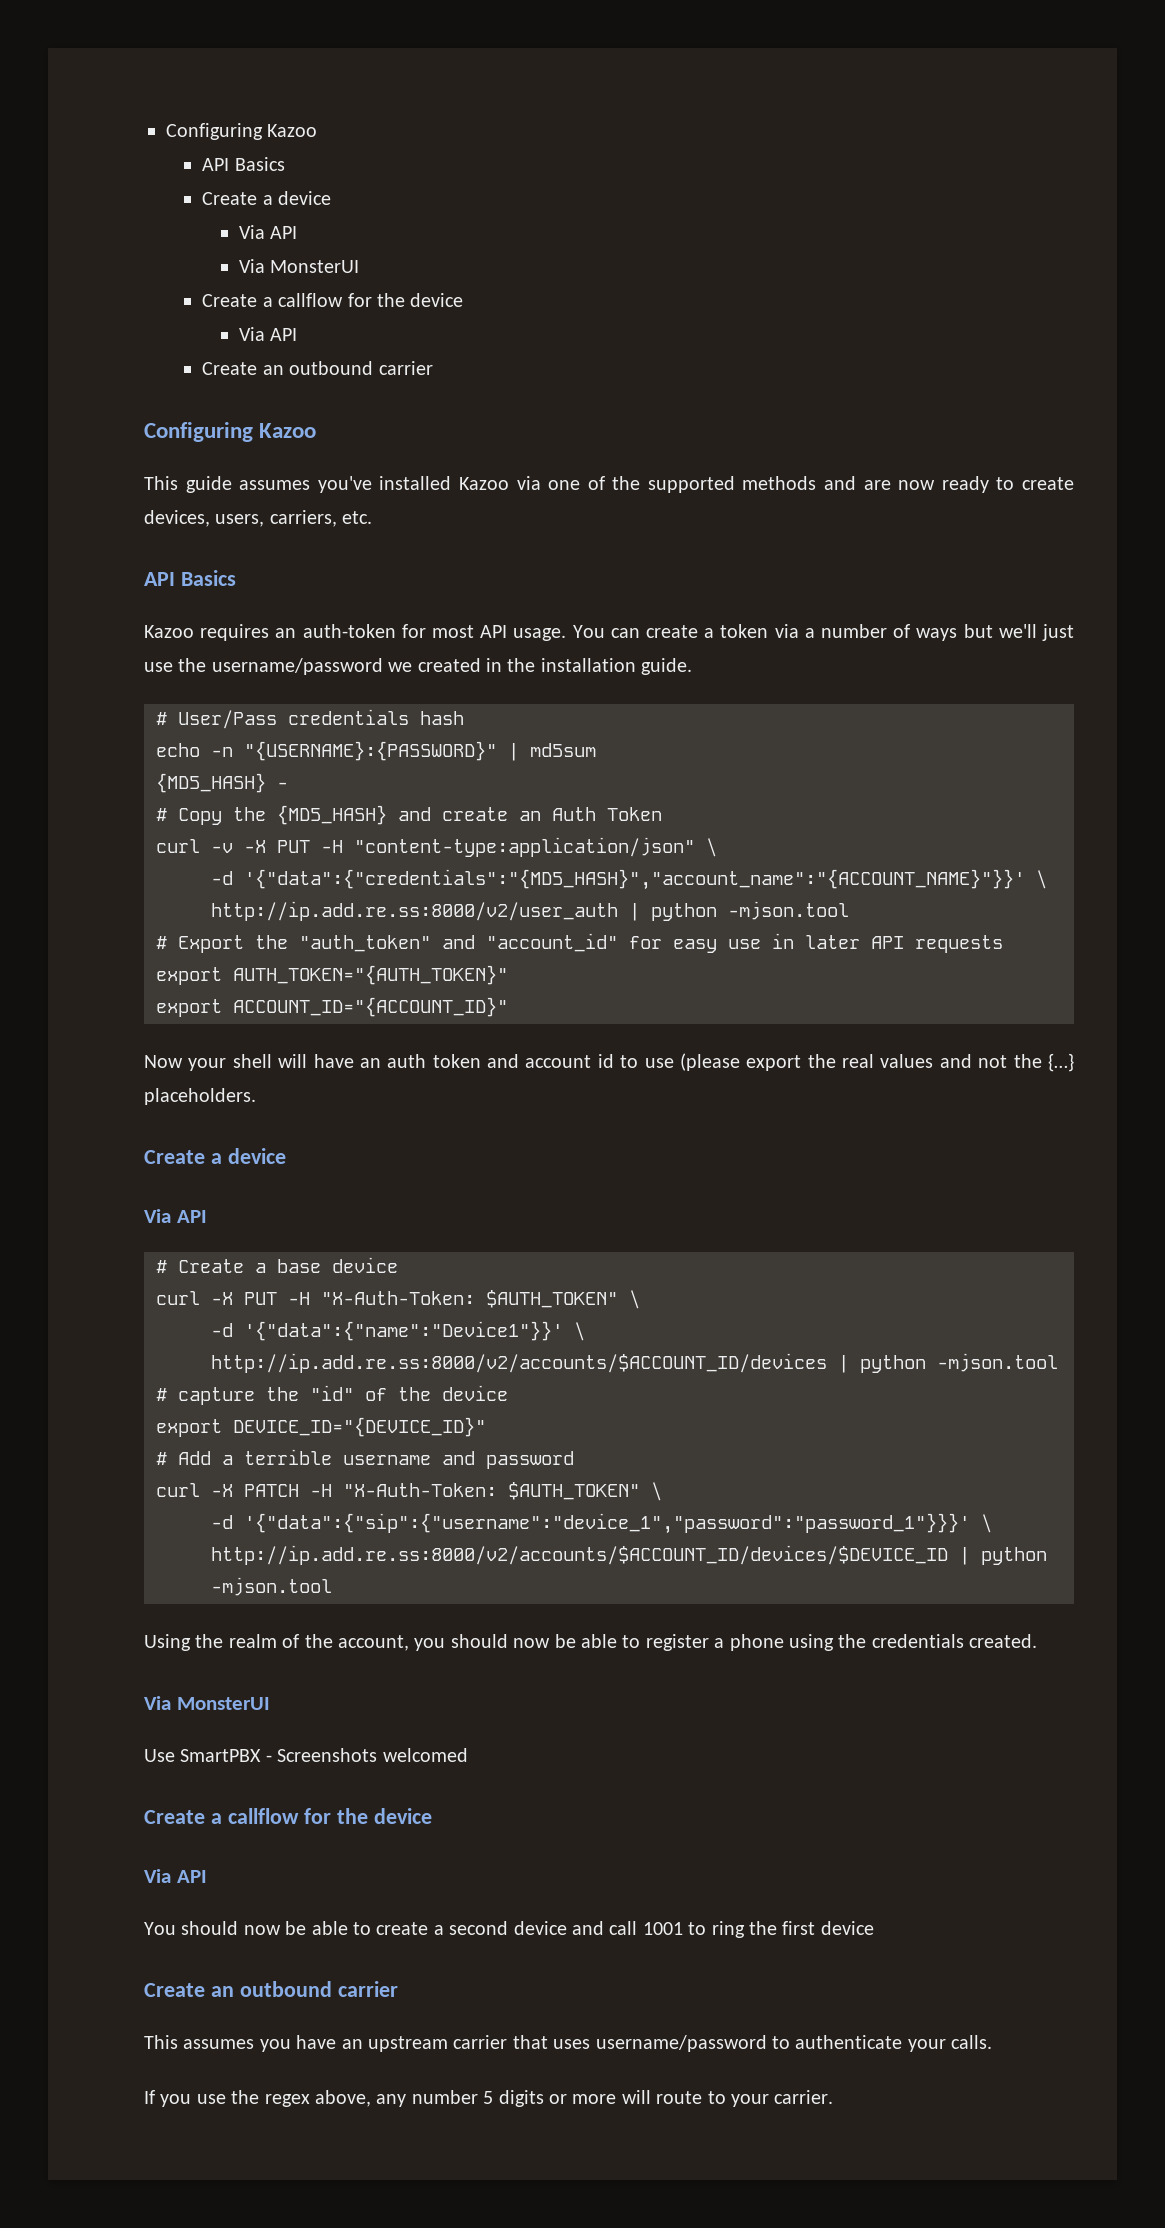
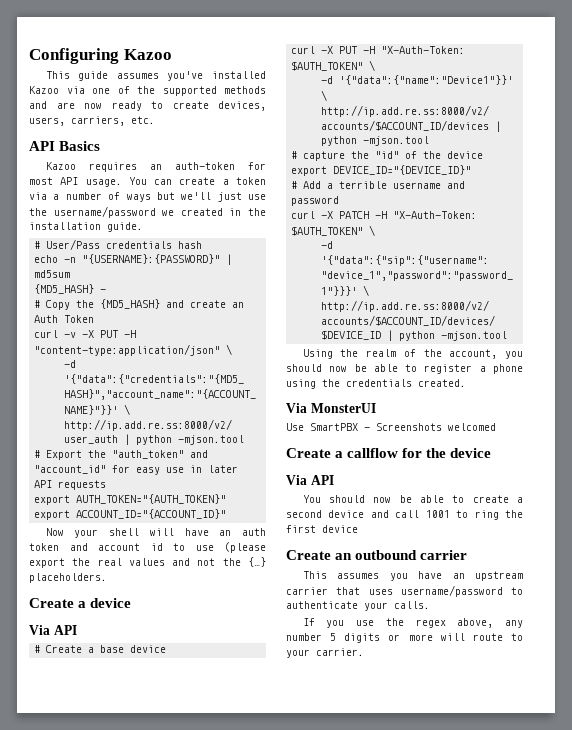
[166,123,318,140] [202,157,285,171] [202,191,332,205] [238,225,298,239] [238,259,360,273] [202,293,464,307] [238,327,298,341] [202,361,433,375] [144,422,317,442] Configuring Kazoo // API Basics // Create a device // Via API // Via MonsterUI // Create a callflow for the device // Via API // Create an outbound carrier // Configuring Kazoo -> [29,48,172,64] Configuring Kazoo

